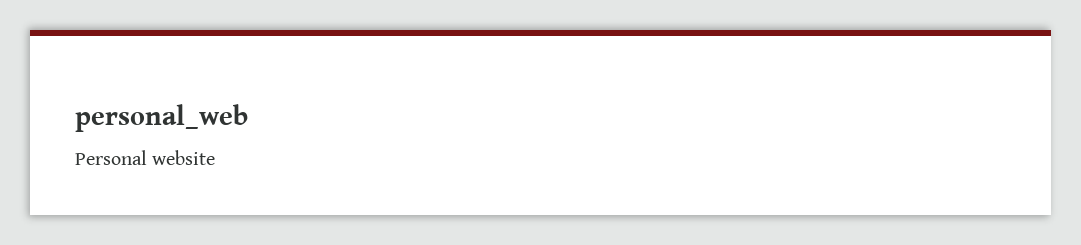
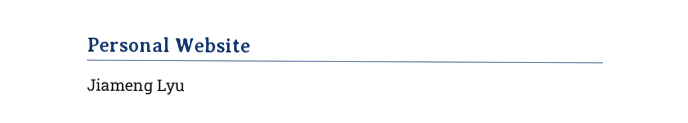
[75,104,248,132] [75,150,216,165] personal_web // Personal website -> [87,36,252,53] [86,77,186,96] Personal Website // Jiameng Lyu

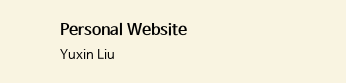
[86,77,186,96] Jiameng Lyu -> [60,49,116,59] Yuxin Liu

